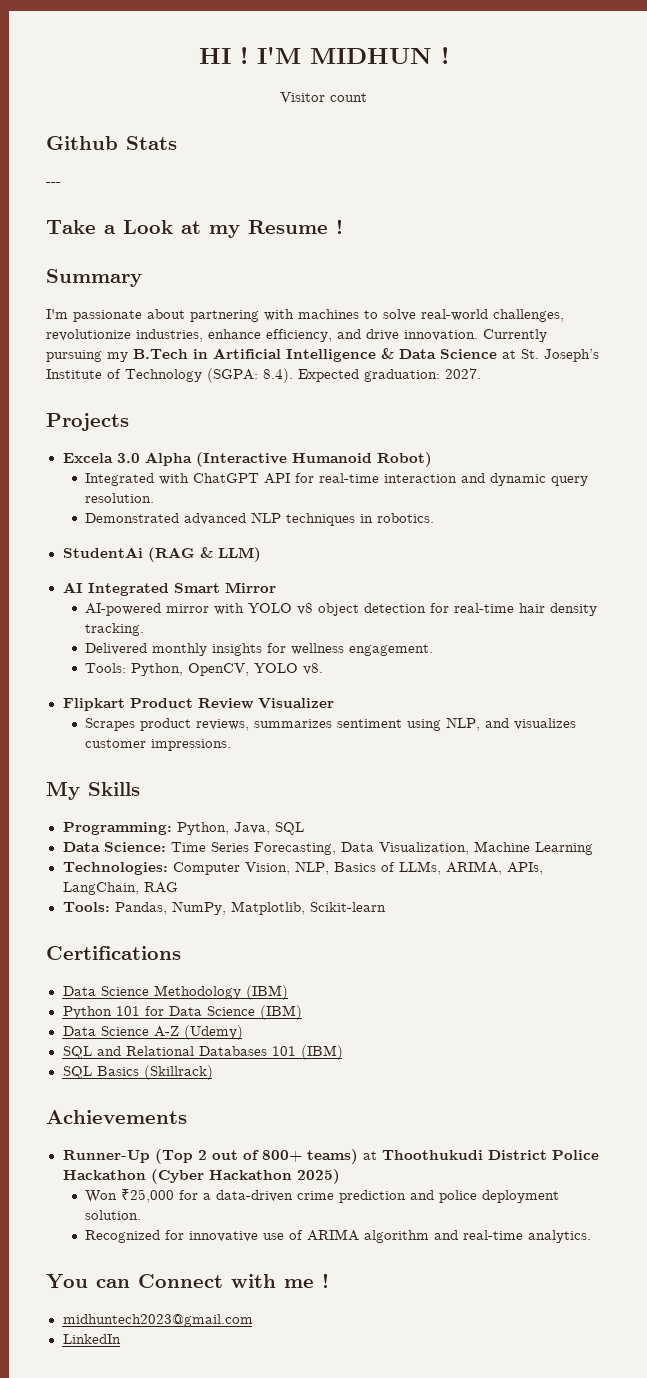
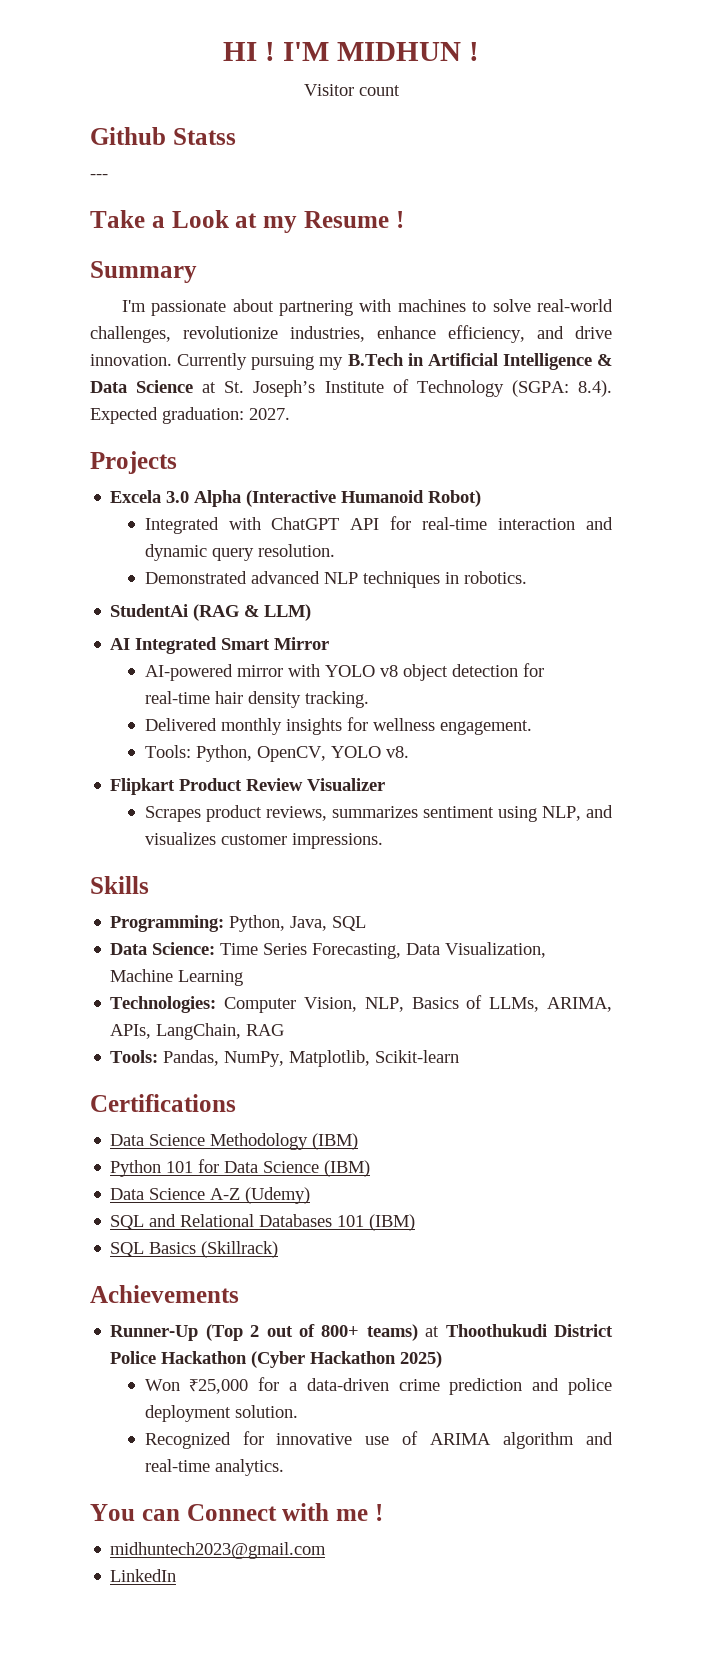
[126,136,177,150] Stats -> [172,128,236,145] Statss
[46,781,80,800] My -> (383, 841) none

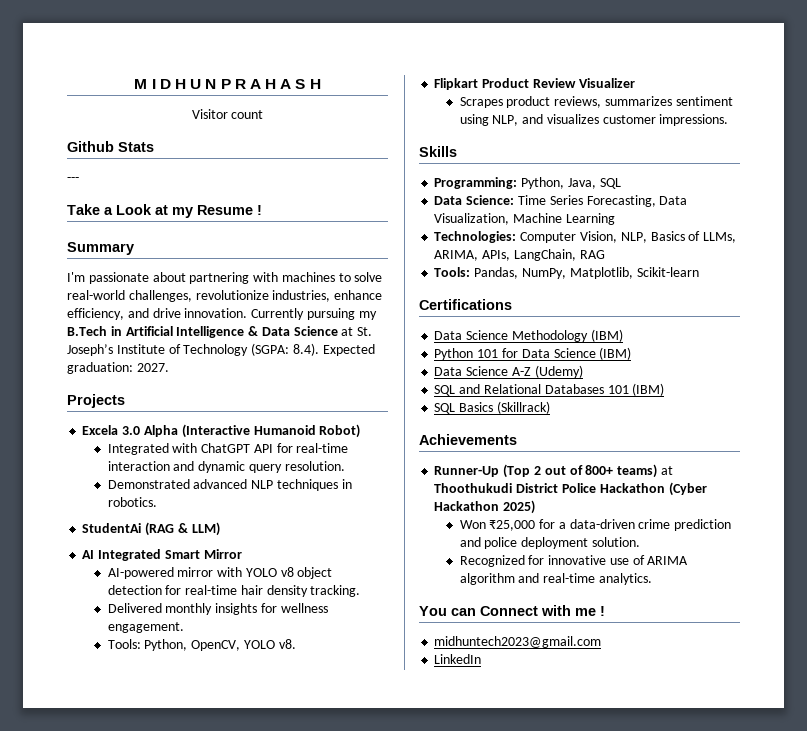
[223,42,479,61] HI ! I'M MIDHUN ! -> [134,79,321,89] M I D H U N P R A H A S H
[172,128,236,145] Statss -> [118,142,154,152] Stats

